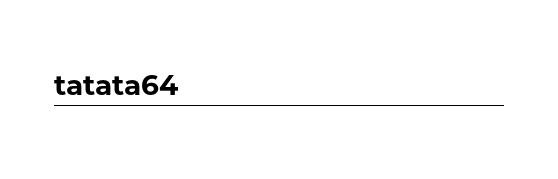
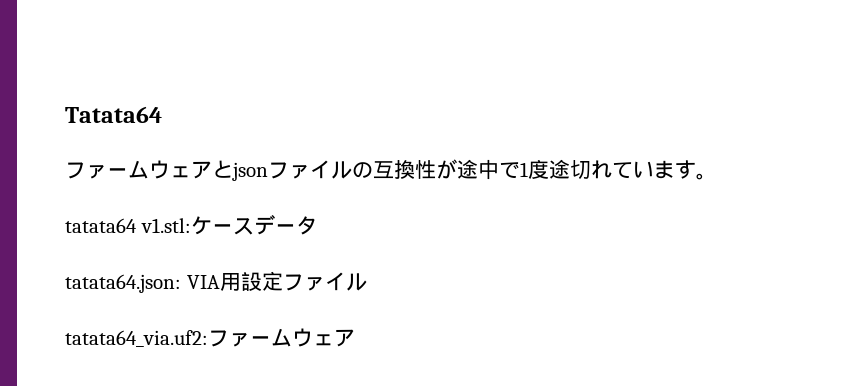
[54,75,179,95] tatata64 -> [65,106,162,123] [65,159,717,181] [65,214,317,235] [65,271,367,293] [65,328,355,347] Tatata64 // ファームウェアとjsonファイルの互換性が途中で1度途切れています。 // tatata64 v1.stl:ケースデータ // tatata64.json: VIA用設定ファイル // tatata64_via.uf2:ファームウェア

